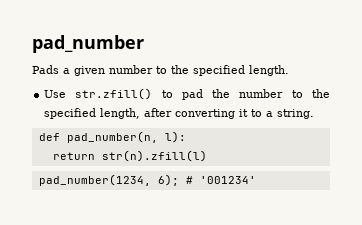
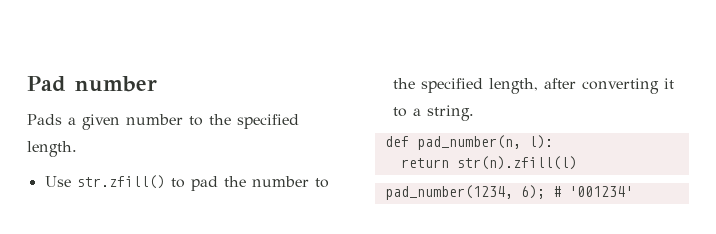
[32,35,144,53] pad_number -> [27,76,157,92] Pad number

